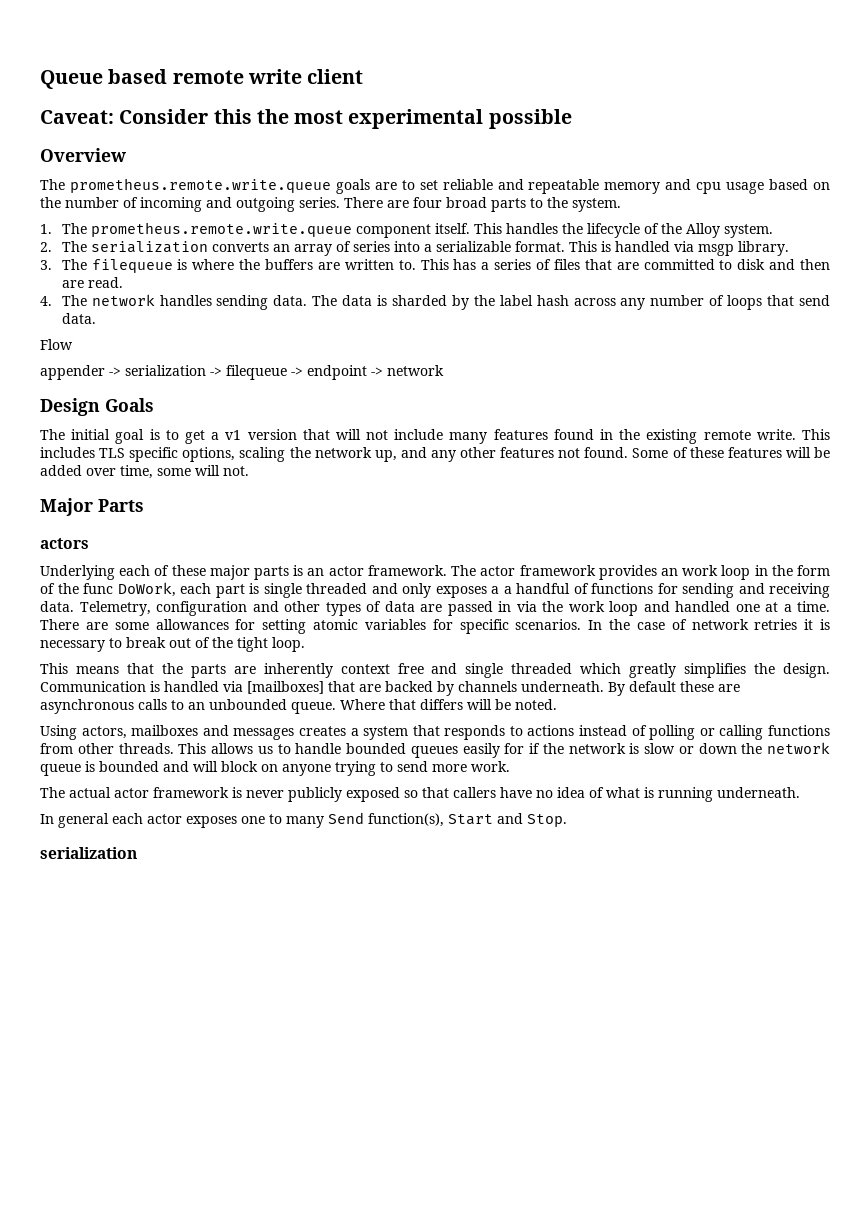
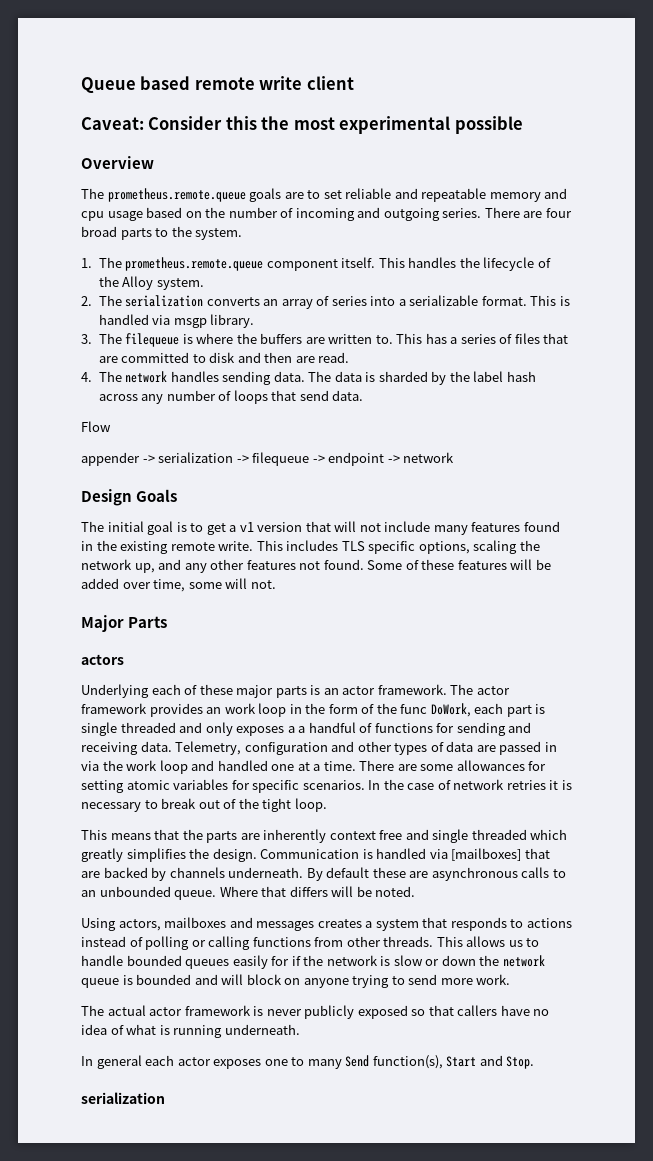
[69,178,331,193] prometheus.remote.write.queue -> [107,188,246,202] prometheus.remote.queue
[90,222,352,237] prometheus.remote.write.queue -> [125,257,264,271] prometheus.remote.queue

